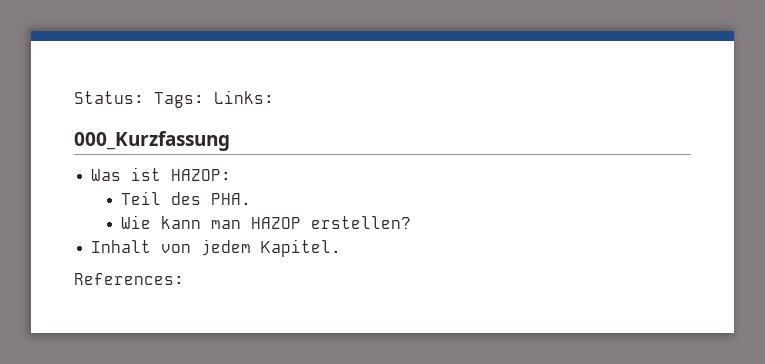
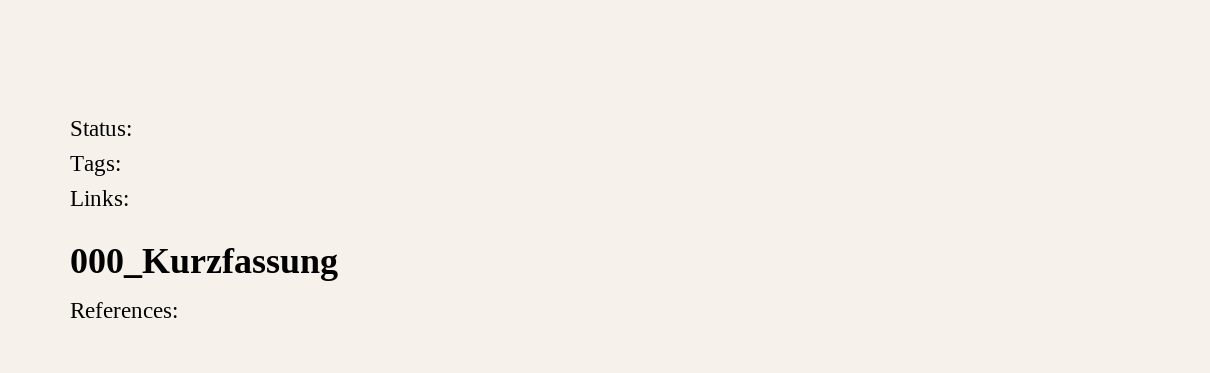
(144, 97) none -> (132, 128) //
(204, 100) none -> (121, 166) //
[91,167,232,181] [121,191,252,205] [121,215,412,229] [91,239,342,257] // Was ist HAZOP: // Teil des PHA. // Wie kann man HAZOP erstellen? // Inhalt von jedem Kapitel. -> (338, 264) none

